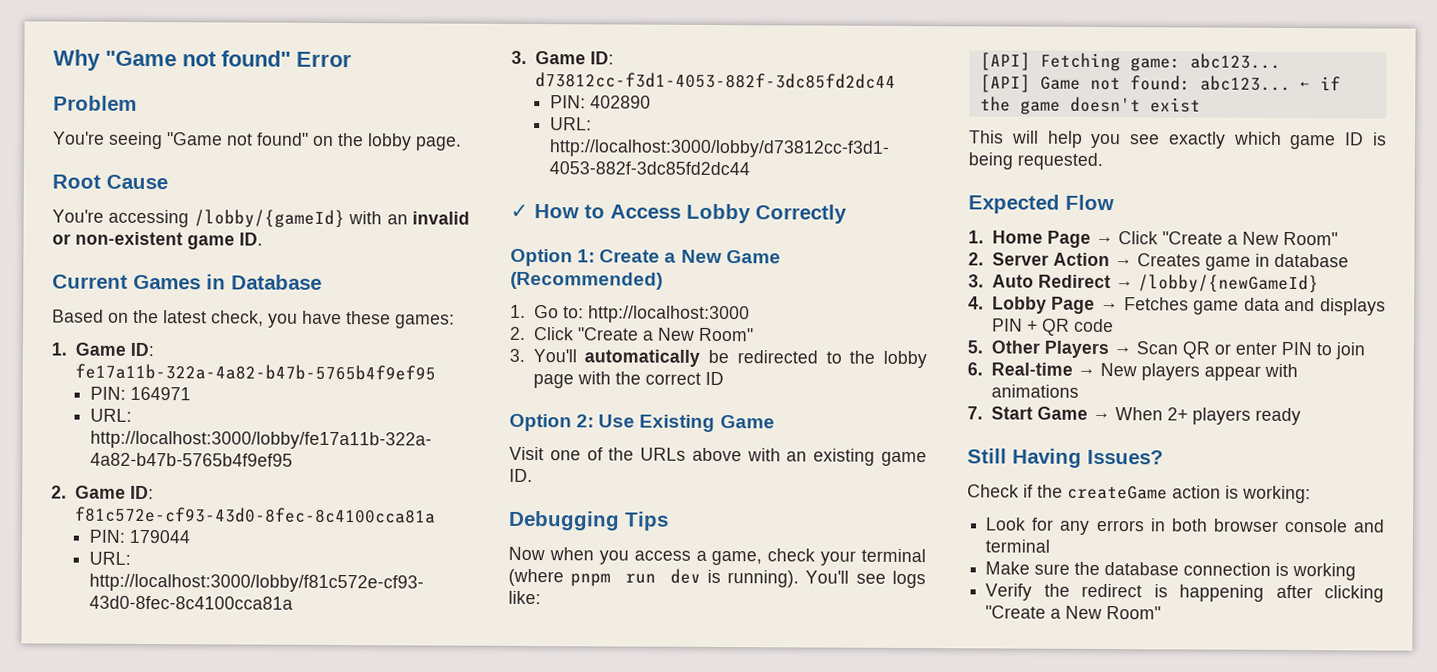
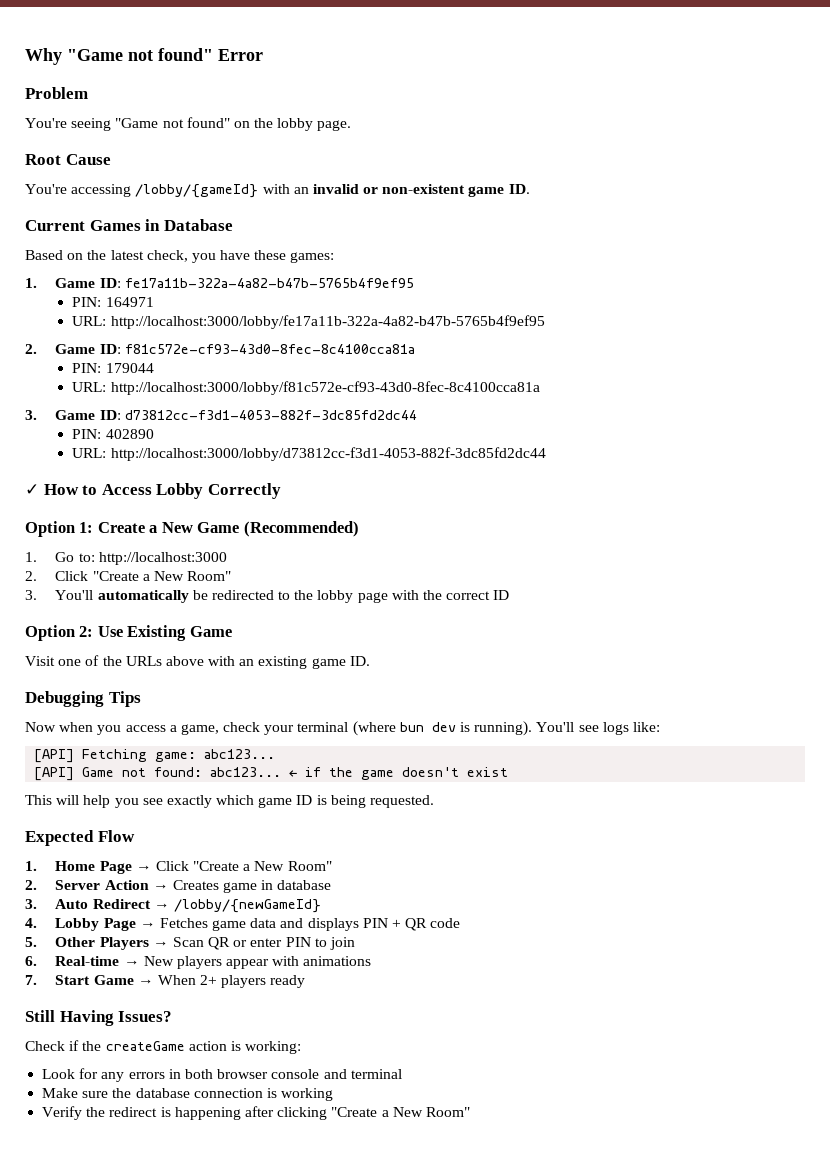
[570,573,656,587] pnpm run -> [399,722,424,732] bun

